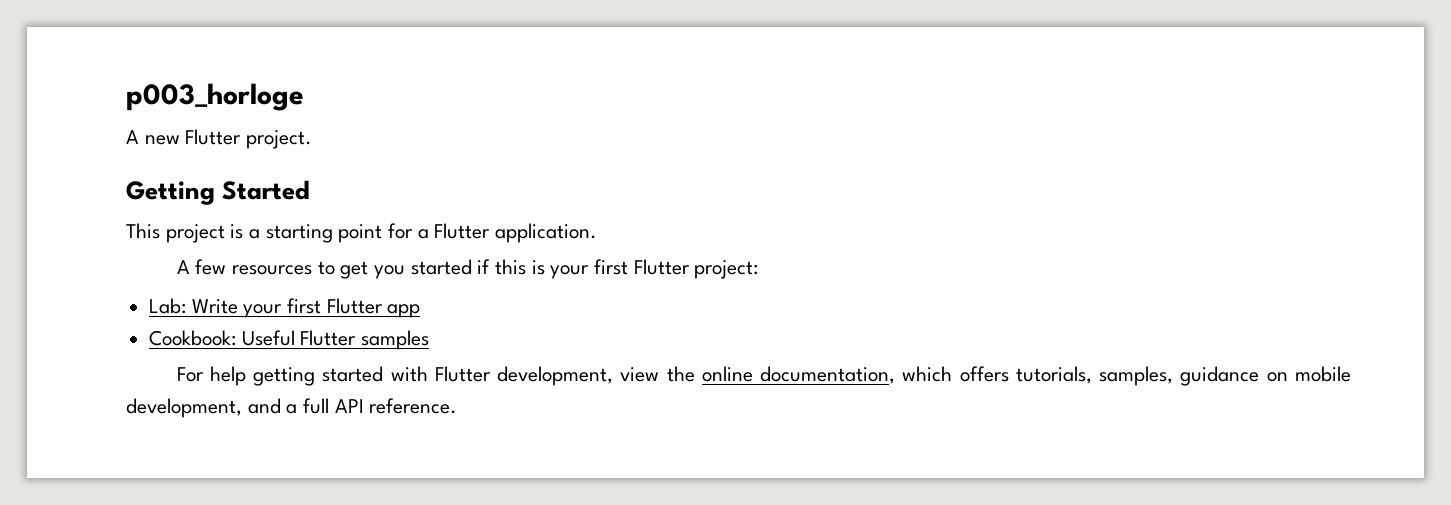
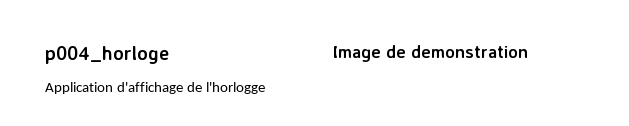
[126,83,304,111] [126,129,313,149] [126,180,311,205] [126,223,598,243] [176,259,759,279] [149,298,421,318] [149,330,430,350] [176,366,1351,386] [126,398,458,418] p003_horloge // A new Flutter project. // Getting Started // This project is a starting point for a Flutter application. // A few resources to get you started if this is your first Flutter project: // Lab: Write your first Flutter app // Cookbook: Useful Flutter samples // For help getting started with Flutter development, view the online documentation, which offers tutorials, samples, guidance on mobile development, and a full API reference. -> [45,46,169,64] [45,82,265,94] [333,45,528,62] p004_horloge // Application d'affichage de l'horlogge // Image de demonstration

